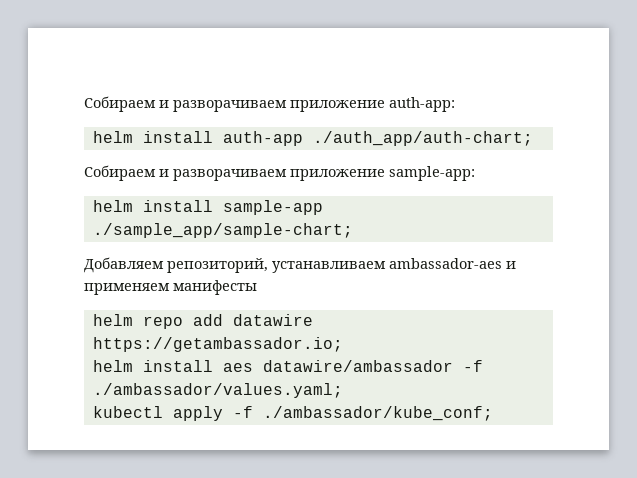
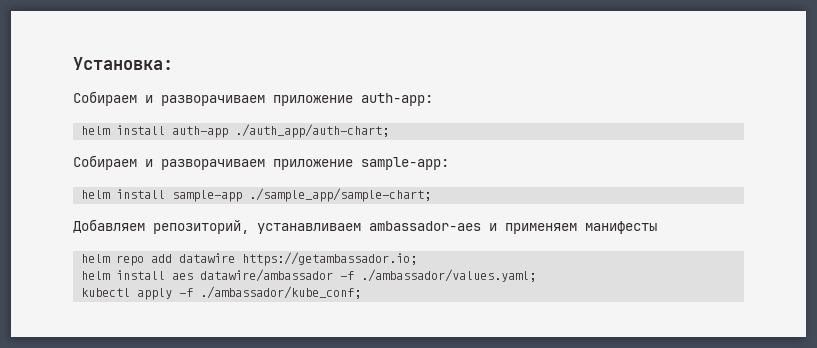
(84, 104) none -> [73,57,173,70] Установка: //

